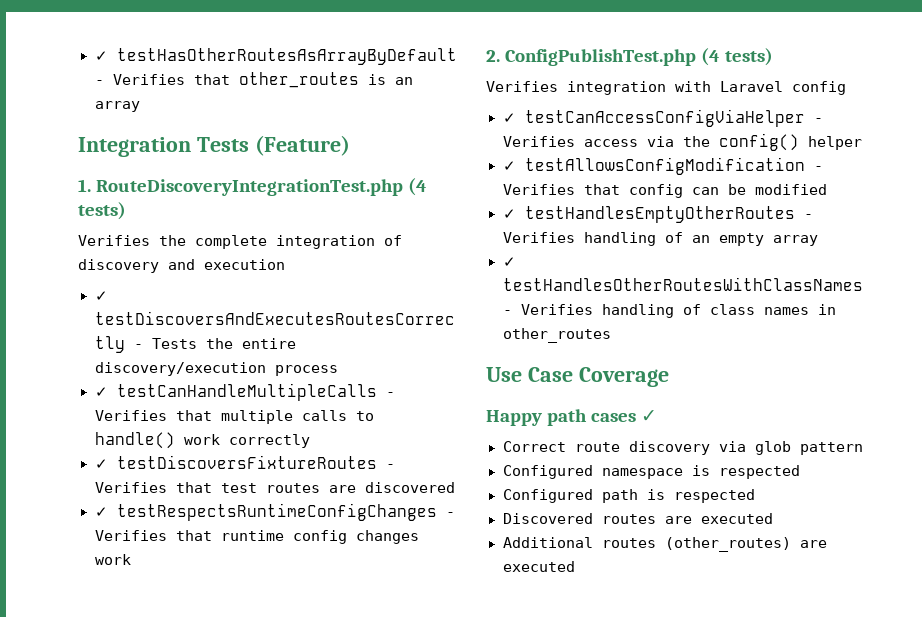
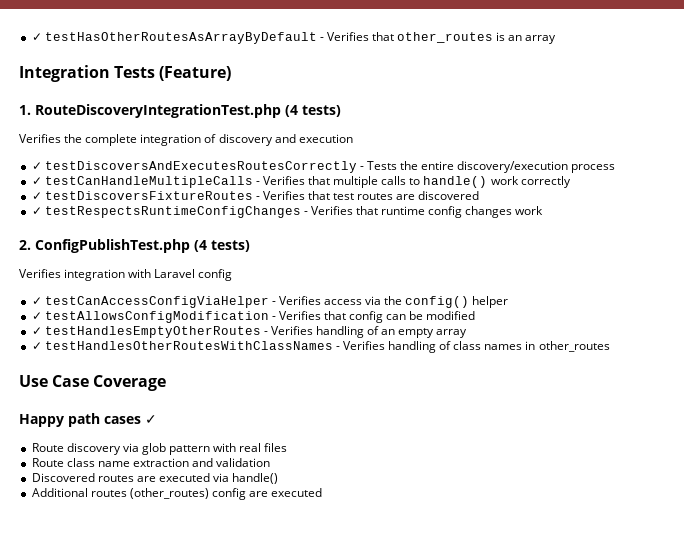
[502,441,620,452] Correct route -> [31,443,64,452] Route
[502,465,800,479] [502,489,755,503] // Configured namespace is respected // Configured path is respected -> [213,443,288,452] [31,458,271,467] with real files // Route class name extraction and validation
(773, 518) none -> [213,473,279,484] via handle()
(791, 544) none -> [211,488,246,500] config

